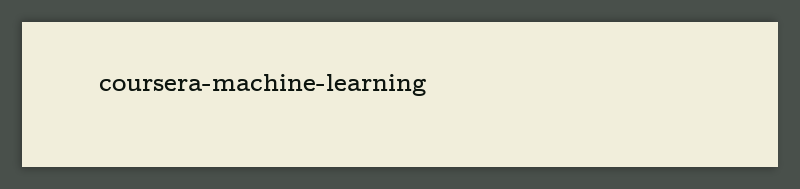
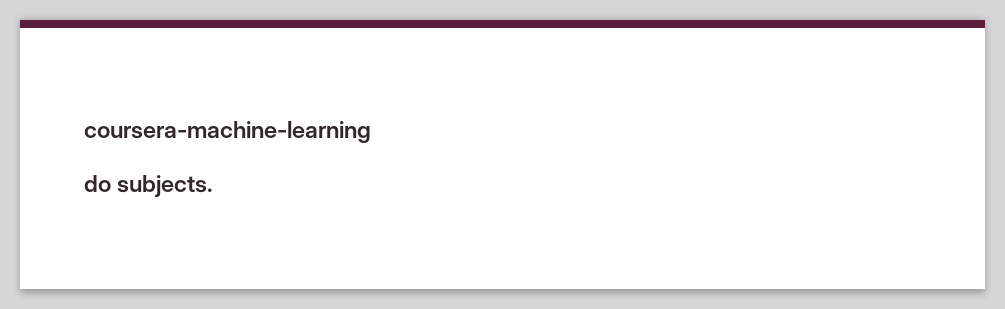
(426, 85) none -> [84,175,214,197] // do subjects.

